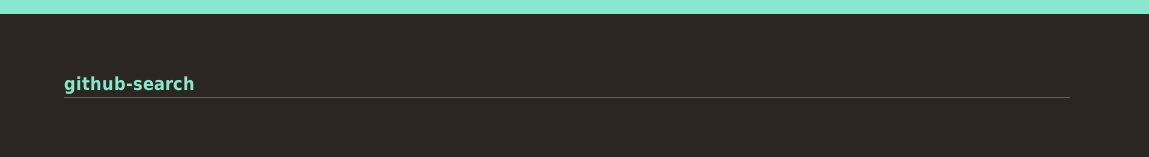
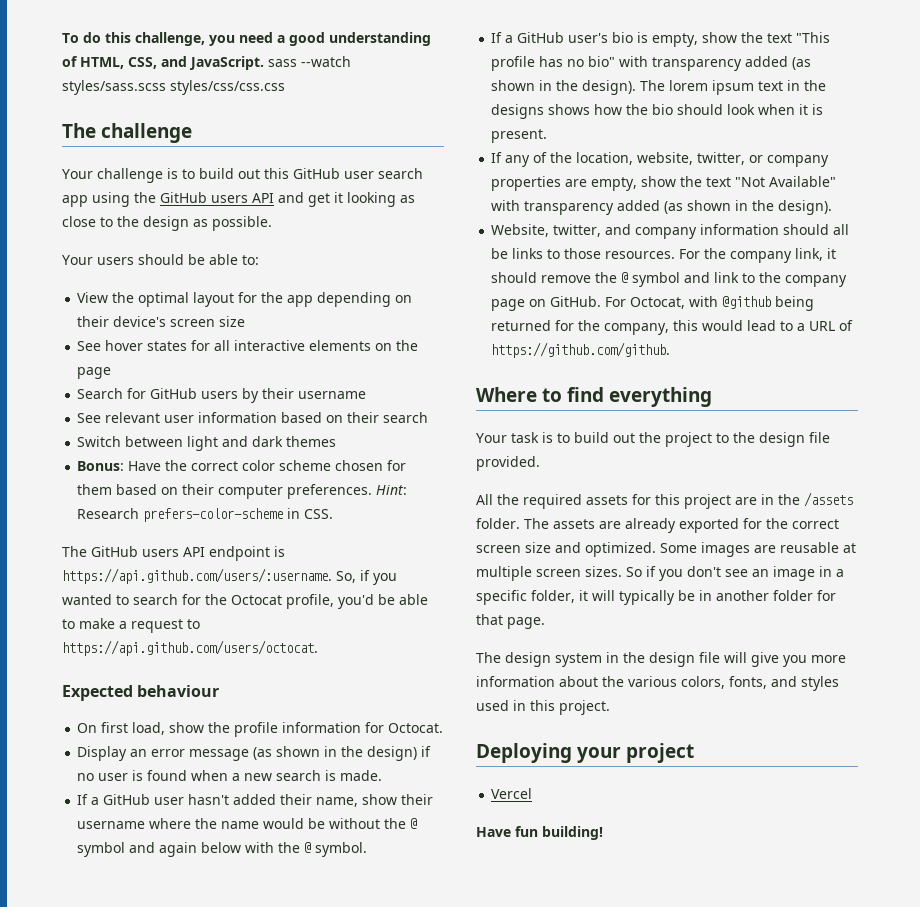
[64,76,195,94] github-search -> [62,32,431,46] [62,56,351,70] [62,80,285,95] [62,123,193,143] [62,168,423,183] [62,192,415,207] [62,216,272,231] [62,254,259,265] [77,292,413,307] [77,316,246,327] [77,340,419,351] [77,367,112,379] [77,388,367,403] [77,412,429,423] [77,436,337,451] [77,460,407,471] [77,484,408,499] [77,508,334,522] [62,546,285,561] [62,568,397,585] [62,594,428,609] [62,618,200,633] [62,640,318,656] [62,685,220,701] [77,722,444,737] [77,746,432,761] [77,770,383,781] [77,794,434,807] [77,818,418,829] [77,842,368,857] [491,32,831,47] [491,56,812,71] [491,80,827,95] [491,104,824,119] [491,129,548,143] [491,152,830,167] [491,176,837,191] [491,200,833,215] [491,224,850,239] [491,248,837,263] [491,272,848,287] [491,296,815,311] [491,320,854,335] [491,342,671,358] [476,387,713,407] [476,432,830,447] [476,456,540,471] [476,492,853,509] [476,518,839,533] [476,542,856,557] [476,566,844,581] [476,590,836,605] [476,614,545,629] [476,652,846,667] [476,676,839,691] [476,700,610,715] [476,743,695,763] [491,788,533,799] [476,826,603,840] To do this challenge, you need a good understanding of HTML, CSS, and JavaScript. sass --watch styles/sass.scss styles/css/css.css // The challenge // Your challenge is to build out this GitHub user search app using the GitHub users API and get it looking as close to the design as possible. // Your users should be able to: // View the optimal layout for the app depending on their device's screen size // See hover states for all interactive elements on the page // Search for GitHub users by their username // See relevant user information based on their search // Switch between light and dark themes // Bonus: Have the correct color scheme chosen for them based on their computer preferences. Hint: Research prefers-color-scheme in CSS. // The GitHub users API endpoint is https://api.github.com/users/:username. So, if you wanted to search for the Octocat profile, you'd be able to make a request to https://api.github.com/users/octocat. // Expected behaviour // On first load, show the profile information for Octocat. // Display an error message (as shown in the design) if no user is found when a new search is made. // If a GitHub user hasn't added their name, show their username where the name would be without the @ symbol and again below with the @ symbol. // If a GitHub user's bio is empty, show the text "This profile has no bio" with transparency added (as shown in the design). The lorem ipsum text in the designs shows how the bio should look when it is present. // If any of the location, website, twitter, or company properties are empty, show the text "Not Available" with transparency added (as shown in the design). // Website, twitter, and company information should all be links to those resources. For the company link, it should remove the @ symbol and link to the company page on GitHub. For Octocat, with @github being returned for the company, this would lead to a URL of https://github.com/github. // Where to find everything // Your task is to build out the project to the design file provided. // All the required assets for this project are in the /assets folder. The assets are already exported for the correct screen size and optimized. Some images are reusable at multiple screen sizes. So if you don't see an image in a specific folder, it will typically be in another folder for that page. // The design system in the design file will give you more information about the various colors, fonts, and styles used in this project. // Deploying your project // Vercel // Have fun building!

